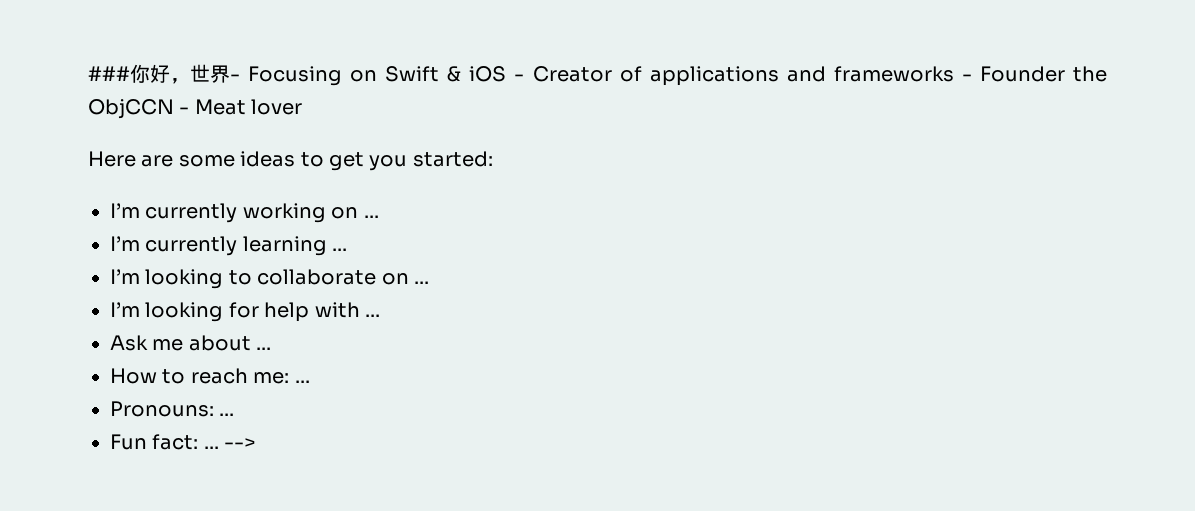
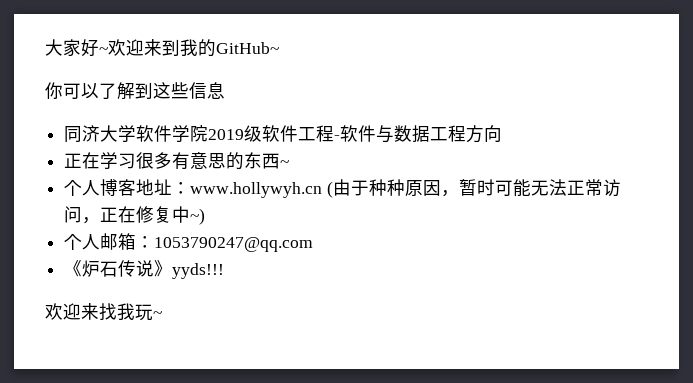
[88,64,1107,86] [88,99,303,119] [88,151,493,171] [110,203,379,223] [110,236,348,256] [110,269,429,289] [110,302,380,322] [110,335,272,351] [110,368,310,384] [110,401,235,417] [110,434,257,450] ###你好，世界- Focusing on Swift & iOS - Creator of applications and frameworks - Founder the ObjCCN - Meat lover // Here are some ideas to get you started: // I’m currently working on ... // I’m currently learning ... // I’m looking to collaborate on ... // I’m looking for help with ... // Ask me about ... // How to reach me: ... // Pronouns: ... // Fun fact: ... --> -> [45,39,279,57] [45,82,225,100] [64,125,503,143] [64,152,290,170] [64,179,621,198] [64,206,206,225] [64,233,314,252] [64,260,225,279] [45,303,162,321] 大家好~欢迎来到我的GitHub~ // 你可以了解到这些信息 // 同济大学软件学院2019级软件工程-软件与数据工程方向 // 正在学习很多有意思的东西~ // 个人博客地址：www.hollywyh.cn (由于种种原因，暂时可能无法正常访问，正在修复中~) // 个人邮箱：1053790247@qq.com // 《炉石传说》yyds!!! // 欢迎来找我玩~

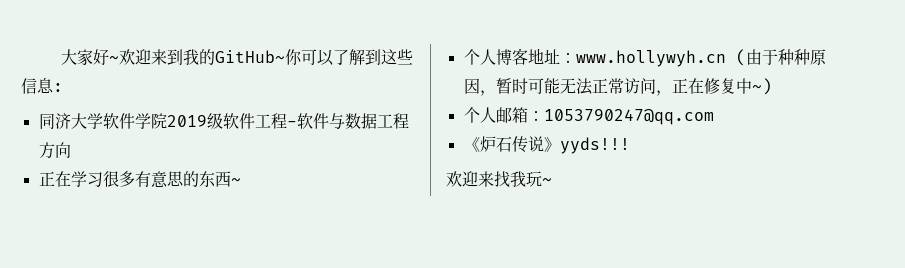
(279, 48) // -> (285, 56) none
(225, 90) none -> [53,83,63,92] :

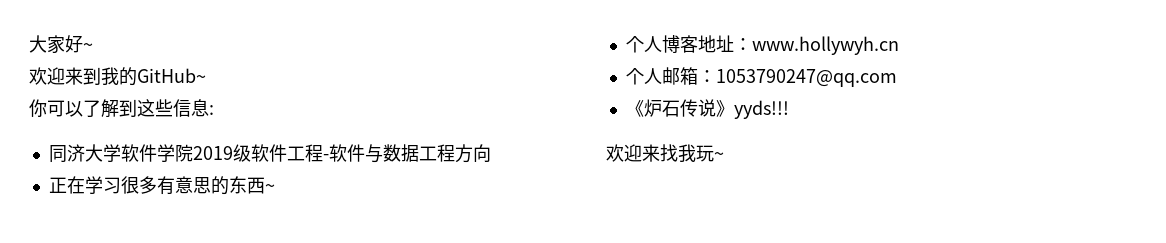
(119, 59) none -> (93, 47) //
(285, 56) none -> (206, 75) //
[735,49,826,66] [463,78,772,96] (由于种种原因，暂时可能无法正常访问，正在修复中~) -> (899, 45) none

